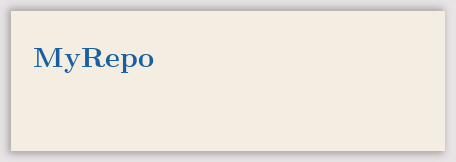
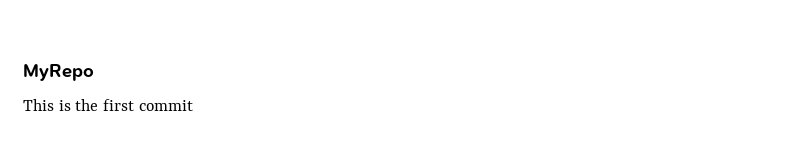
(154, 60) none -> [23,99,193,111] // This is the first commit

